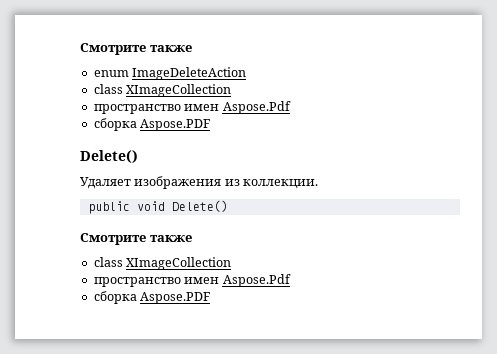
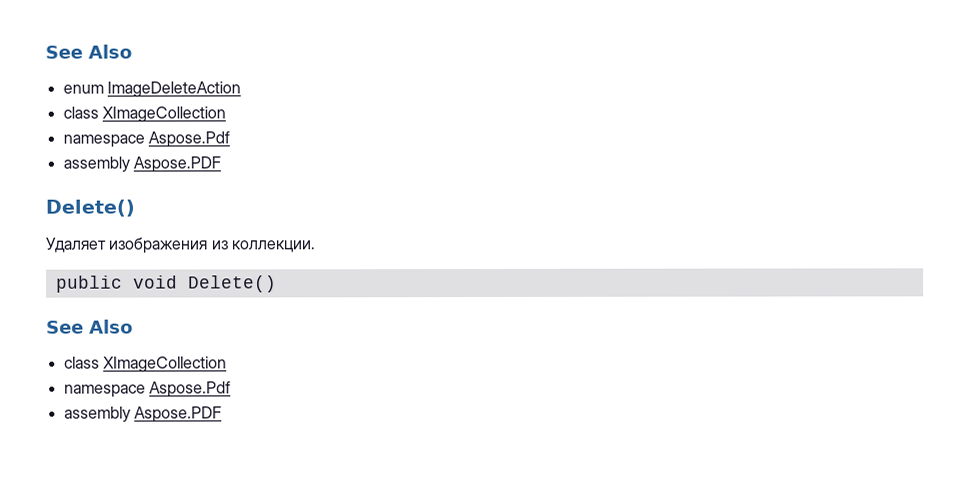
[80,43,192,55] Смотрите также -> [45,44,132,59] See Also
[93,101,291,114] [93,118,137,131] пространство имен Aspose.Pdf // сборка -> [62,131,230,148] [62,156,130,173] namespace Aspose.Pdf // assembly
[80,233,192,245] [93,257,232,270] [93,274,291,287] [93,291,137,304] Смотрите также // class XImageCollection // пространство имен Aspose.Pdf // сборка -> [46,319,133,334] [63,356,227,373] [63,381,231,398] [63,406,131,423] See Also // class XImageCollection // namespace Aspose.Pdf // assembly

